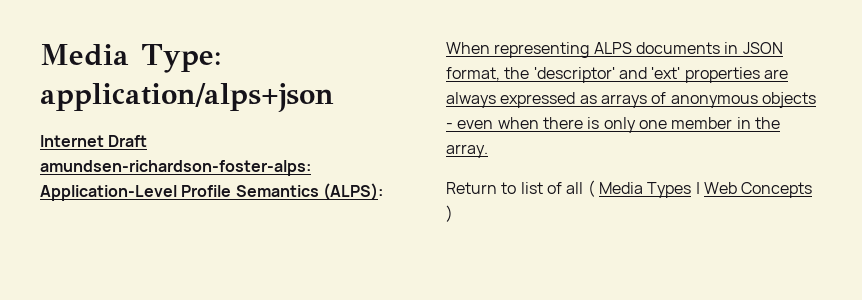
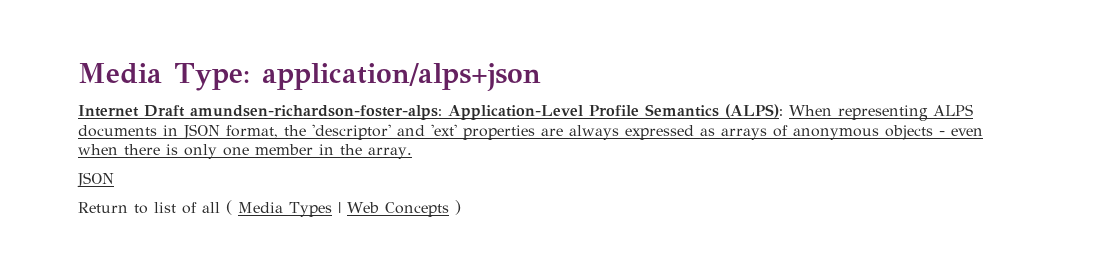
(488, 151) none -> [77,172,114,188] // JSON

